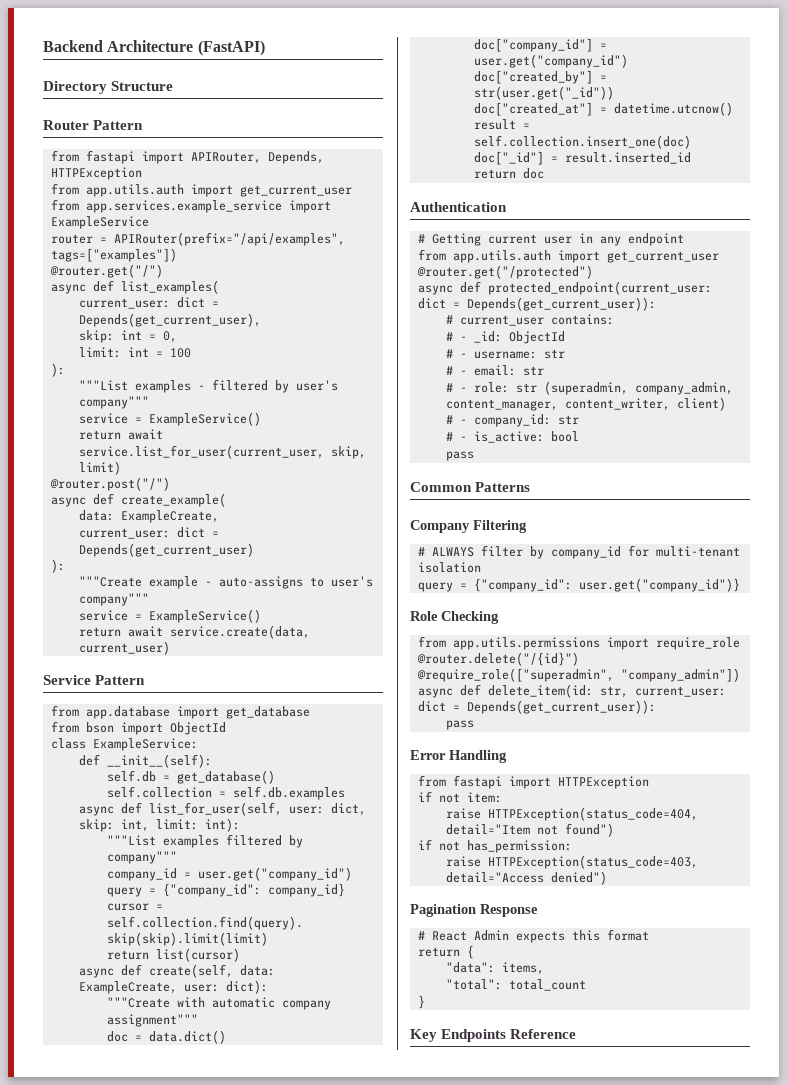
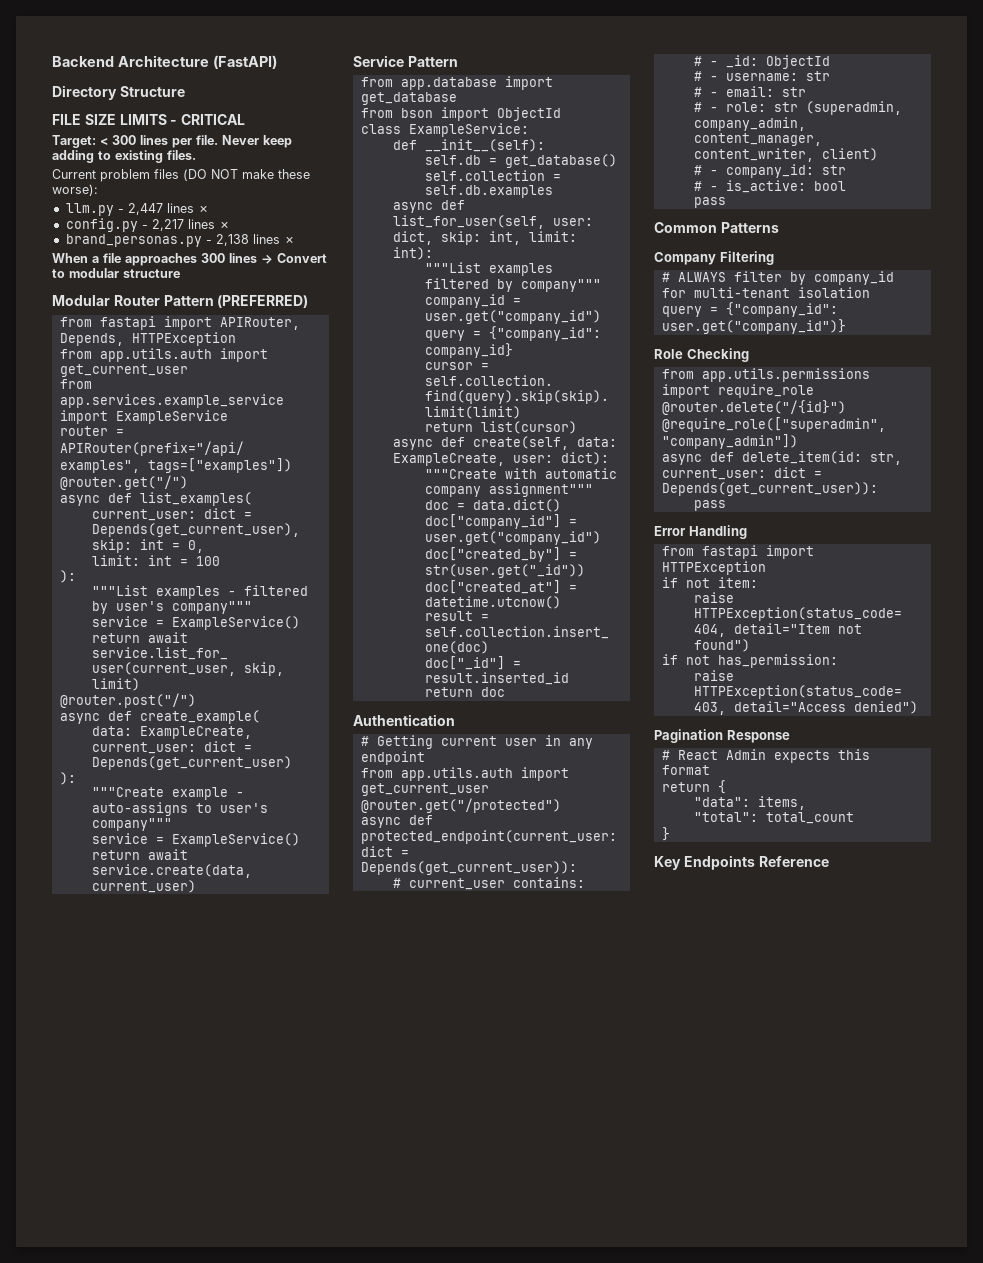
(174, 86) none -> [52,114,246,125] [52,135,292,148] [52,150,196,163] [52,169,310,182] [52,184,98,196] [65,203,209,216] [65,218,230,232] [65,234,295,247] [52,253,327,266] [52,268,180,278] [52,295,110,306] FILE SIZE LIMITS - CRITICAL // Target: < 300 lines per file. Never keep adding to existing files. // Current problem files (DO NOT make these worse): // llm.py - 2,447 lines ✗ // config.py - 2,217 lines ✗ // brand_personas.py - 2,138 lines ✗ // When a file approaches 300 lines → Convert to modular structure // Modular
(144, 125) none -> [217,295,309,308] (PREFERRED)

